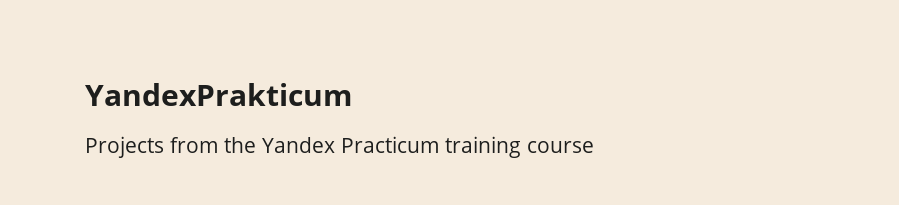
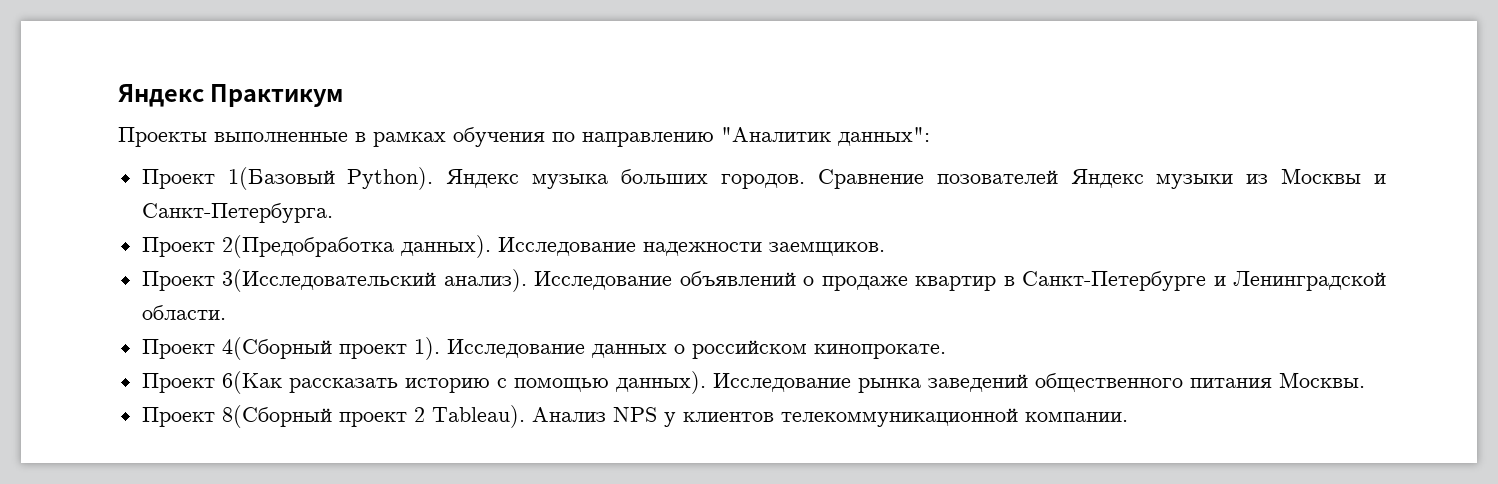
[85,83,352,106] [85,136,595,158] YandexPrakticum // Projects from the Yandex Practicum training course -> [118,84,344,107] [118,127,930,147] [141,167,1387,190] [141,203,333,223] [141,235,885,258] [141,269,1386,292] [141,305,226,320] [141,337,946,360] [141,371,1365,394] [141,405,1128,428] Яндекс Практикум // Проекты выполненные в рамках обучения по направлению "Аналитик данных": // Проект 1(Базовый Python). Яндекс музыка больших городов. Сравнение позователей Яндекс музыки из Москвы и Санкт-Петербурга. // Проект 2(Предобработка данных). Исследование надежности заемщиков. // Проект 3(Исследовательский анализ). Исследование объявлений о продаже квартир в Санкт-Петербурге и Ленинградской области. // Проект 4(Сборный проект 1). Исследование данных о российском кинопрокате. // Проект 6(Как рассказать историю с помощью данных). Исследование рынка заведений общественного питания Москвы. // Проект 8(Сборный проект 2 Tableau). Анализ NPS у клиентов телекоммуникационной компании.

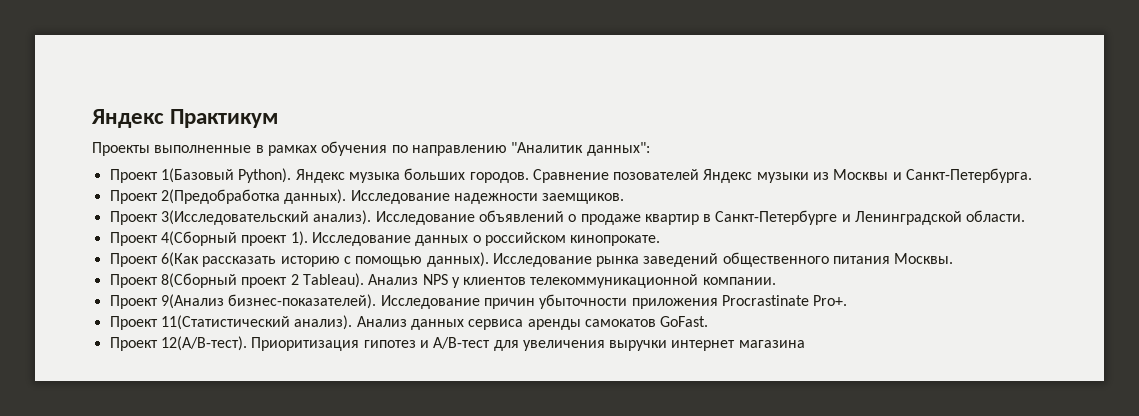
(1128, 417) none -> [109,294,848,309] [109,315,709,330] [109,336,805,351] // Проект 9(Анализ бизнес-показателей). Исследование причин убыточности приложения Procrastinate Pro+. // Проект 11(Статистический анализ). Анализ данных сервиса аренды самокатов GoFast. // Проект 12(A/B-тест). Приоритизация гипотез и A/B-тест для увеличения выручки интернет магазина

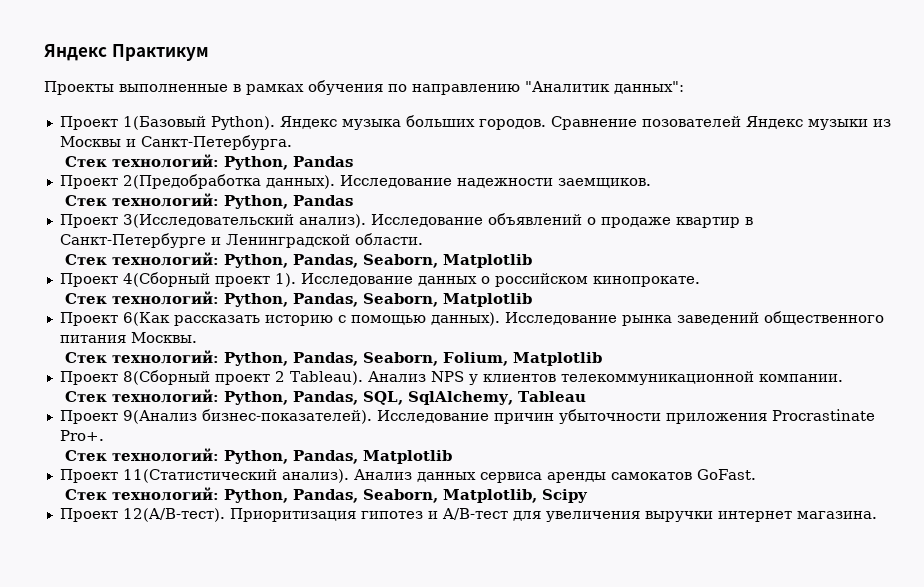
(1033, 175) none -> [64,154,353,170] // Cтек технологий: Python, Pandas
(625, 198) none -> [64,193,353,209] // Cтек технологий: Python, Pandas
(1026, 216) none -> [64,252,532,268] // Cтек технологий: Python, Pandas, Seaborn, Matplotlib
(661, 240) none -> [64,291,532,307] // Cтек технологий: Python, Pandas, Seaborn, Matplotlib
(954, 258) none -> [64,350,602,366] // Cтек технологий: Python, Pandas, Seaborn, Folium, Matplotlib
(776, 281) none -> [64,389,586,405] // Cтек технологий: Python, Pandas, SQL, SqlAlchemy, Tableau
(848, 300) none -> [64,448,452,464] // Cтек технологий: Python, Pandas, Matplotlib
(709, 321) none -> [64,487,588,503] // Cтек технологий: Python, Pandas, Seaborn, Matplotlib, Scipy
[738,340,805,348] магазина -> [796,511,877,519] магазина.

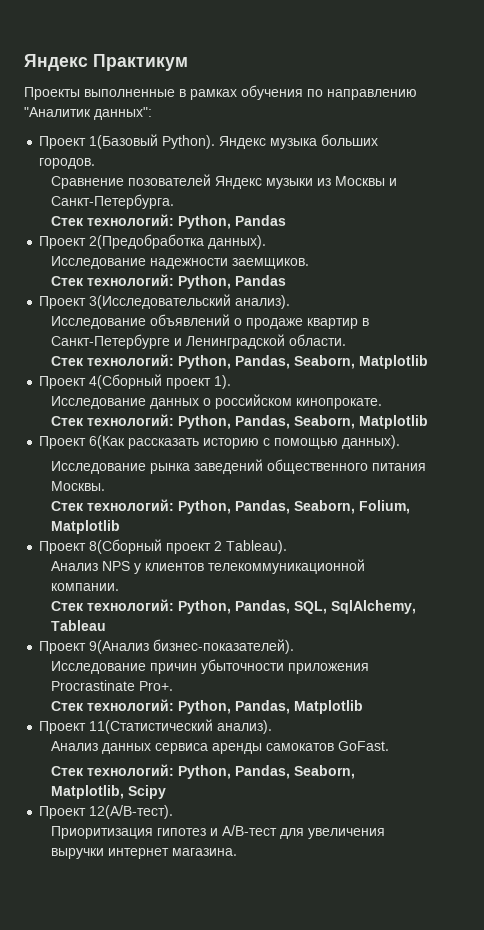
(546, 124) none -> (96, 163) //
(335, 182) none -> (267, 242) //
(366, 221) none -> (291, 302) //
(296, 280) none -> (232, 382) //
(500, 319) none -> (401, 442) //
(363, 378) none -> (288, 547) //
(372, 416) none -> (295, 646) //
(349, 476) none -> (273, 727) //
(225, 515) none -> (174, 812) //

